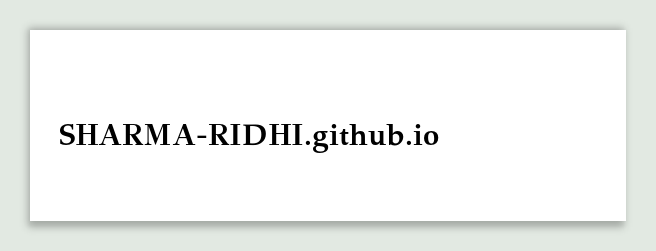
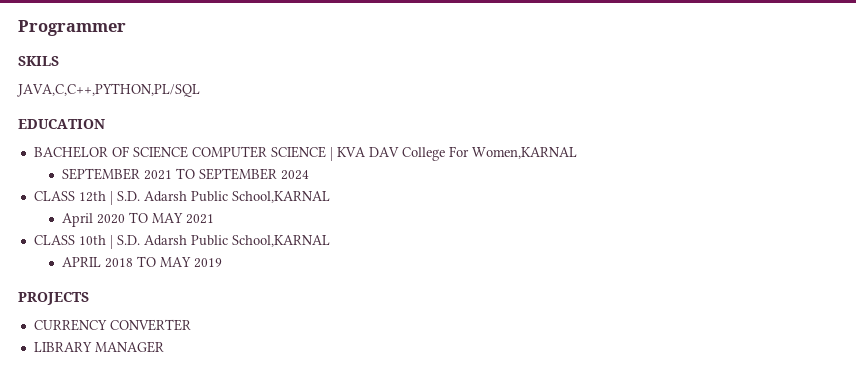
[59,123,439,153] SHARMA-RIDHI.github.io -> [18,20,126,36] [18,56,59,66] [17,83,200,97] [18,119,105,129] [33,146,577,161] [62,168,310,180] [33,191,330,205] [62,212,215,227] [33,235,330,249] [62,256,223,268] [18,292,89,305] [33,319,191,331] [33,341,164,353] Programmer // SKILS // JAVA,C,C++,PYTHON,PL/SQL // EDUCATION // BACHELOR OF SCIENCE COMPUTER SCIENCE | KVA DAV College For Women,KARNAL // SEPTEMBER 2021 TO SEPTEMBER 2024 // CLASS 12th | S.D. Adarsh Public School,KARNAL // April 2020 TO MAY 2021 // CLASS 10th | S.D. Adarsh Public School,KARNAL // APRIL 2018 TO MAY 2019 // PROJECTS // CURRENCY CONVERTER // LIBRARY MANAGER

